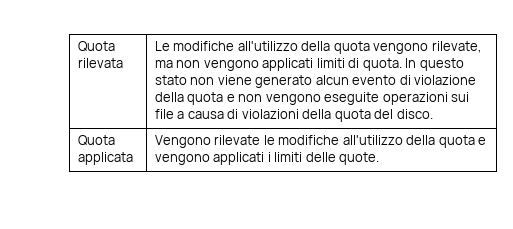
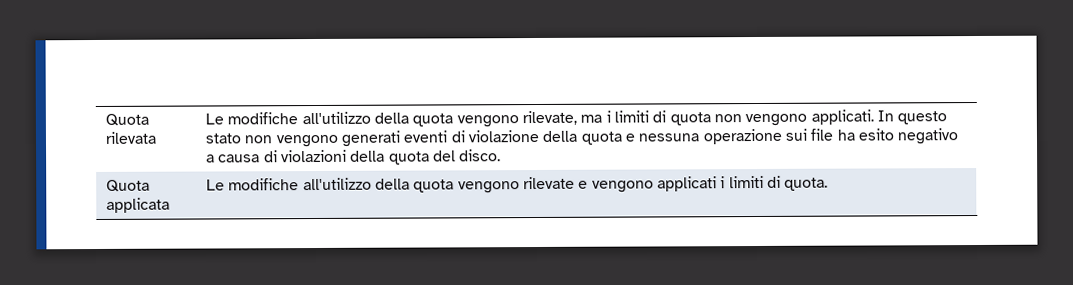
[176,58,464,71] [154,75,397,88] non vengono applicati limiti di quota. In questo stato non viene generato alcun evento -> [605,109,948,127] [205,130,448,148] i limiti di quota non vengono applicati. In questo stato non vengono generati eventi
[238,92,470,105] [154,109,174,119] non vengono eseguite operazioni sui file -> [638,128,960,145] nessuna operazione sui file ha esito negativo
[154,135,475,148] Vengono rilevate le modifiche all'utilizzo della quota -> [206,176,576,194] Le modifiche all'utilizzo della quota vengono rilevate
[305,152,380,165] delle quote. -> [766,175,829,191] di quota.

